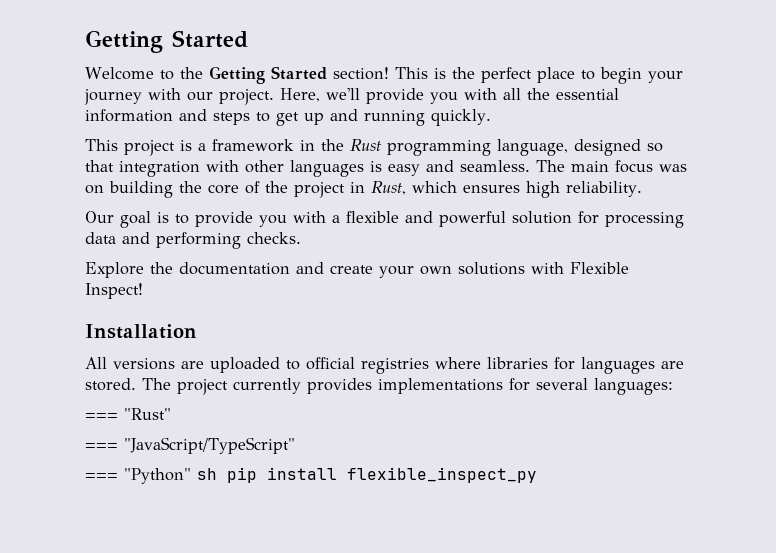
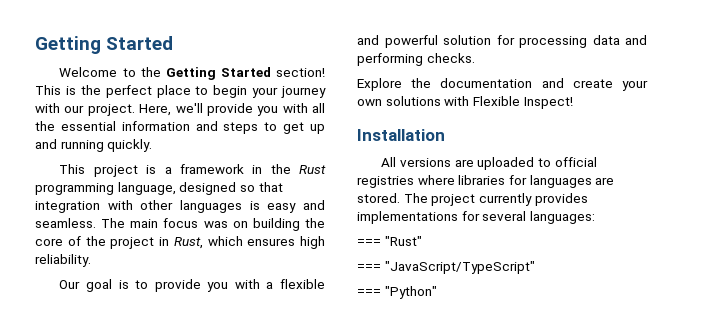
[197,467,537,483] sh pip install flexible_inspect_py -> (437, 292) none

